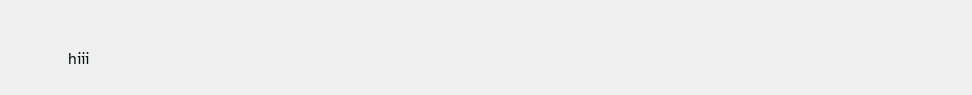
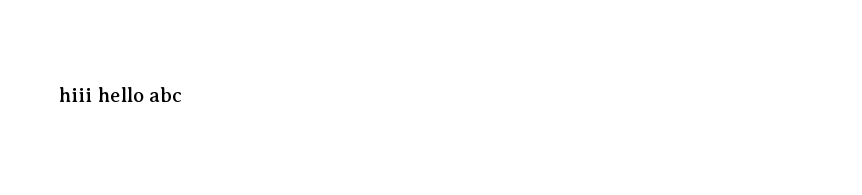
(89, 58) none -> [97,87,183,102] hello abc

